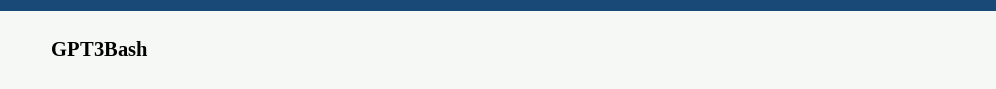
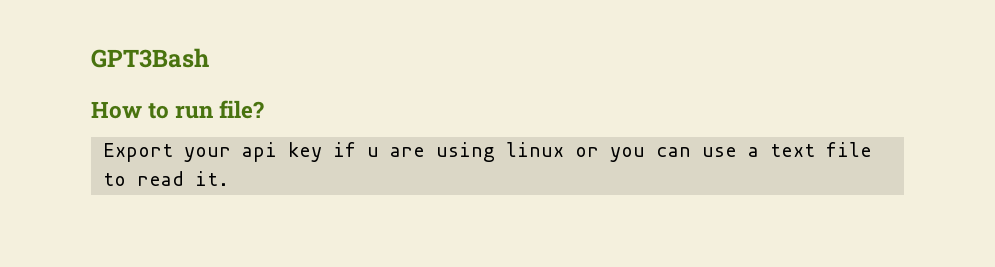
(148, 48) none -> [91,100,265,119] [102,142,872,162] [102,171,229,186] // How to run file? // Export your api key if u are using linux or you can use a text file to read it.

